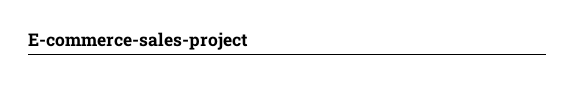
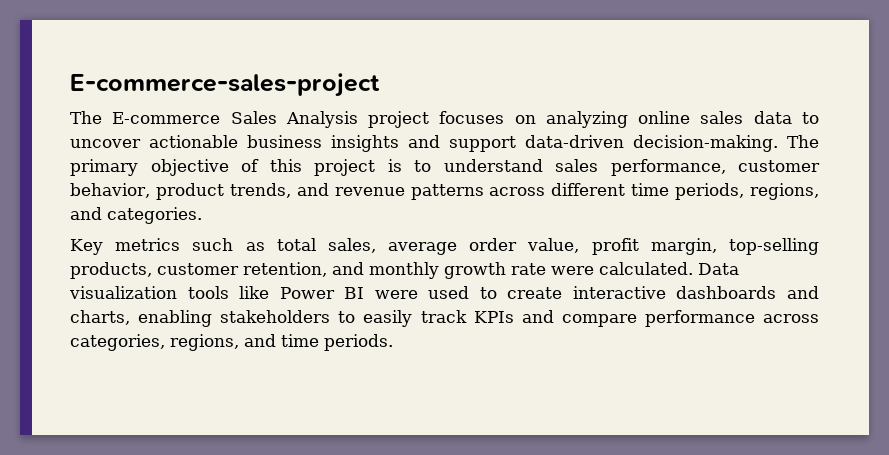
(248, 41) none -> [70,111,819,128] [70,135,819,152] [70,159,820,176] [70,183,819,200] [70,207,202,224] [70,238,819,255] [70,262,739,279] [69,286,819,299] [70,310,820,327] [70,334,393,351] // The E-commerce Sales Analysis project focuses on analyzing online sales data to uncover actionable business insights and support data-driven decision-making. The primary objective of this project is to understand sales performance, customer behavior, product trends, and revenue patterns across different time periods, regions, and categories. // Key metrics such as total sales, average order value, profit margin, top-selling products, customer retention, and monthly growth rate were calculated. Data visualization tools like Power BI were used to create interactive dashboards and charts, enabling stakeholders to easily track KPIs and compare performance across categories, regions, and time periods.

